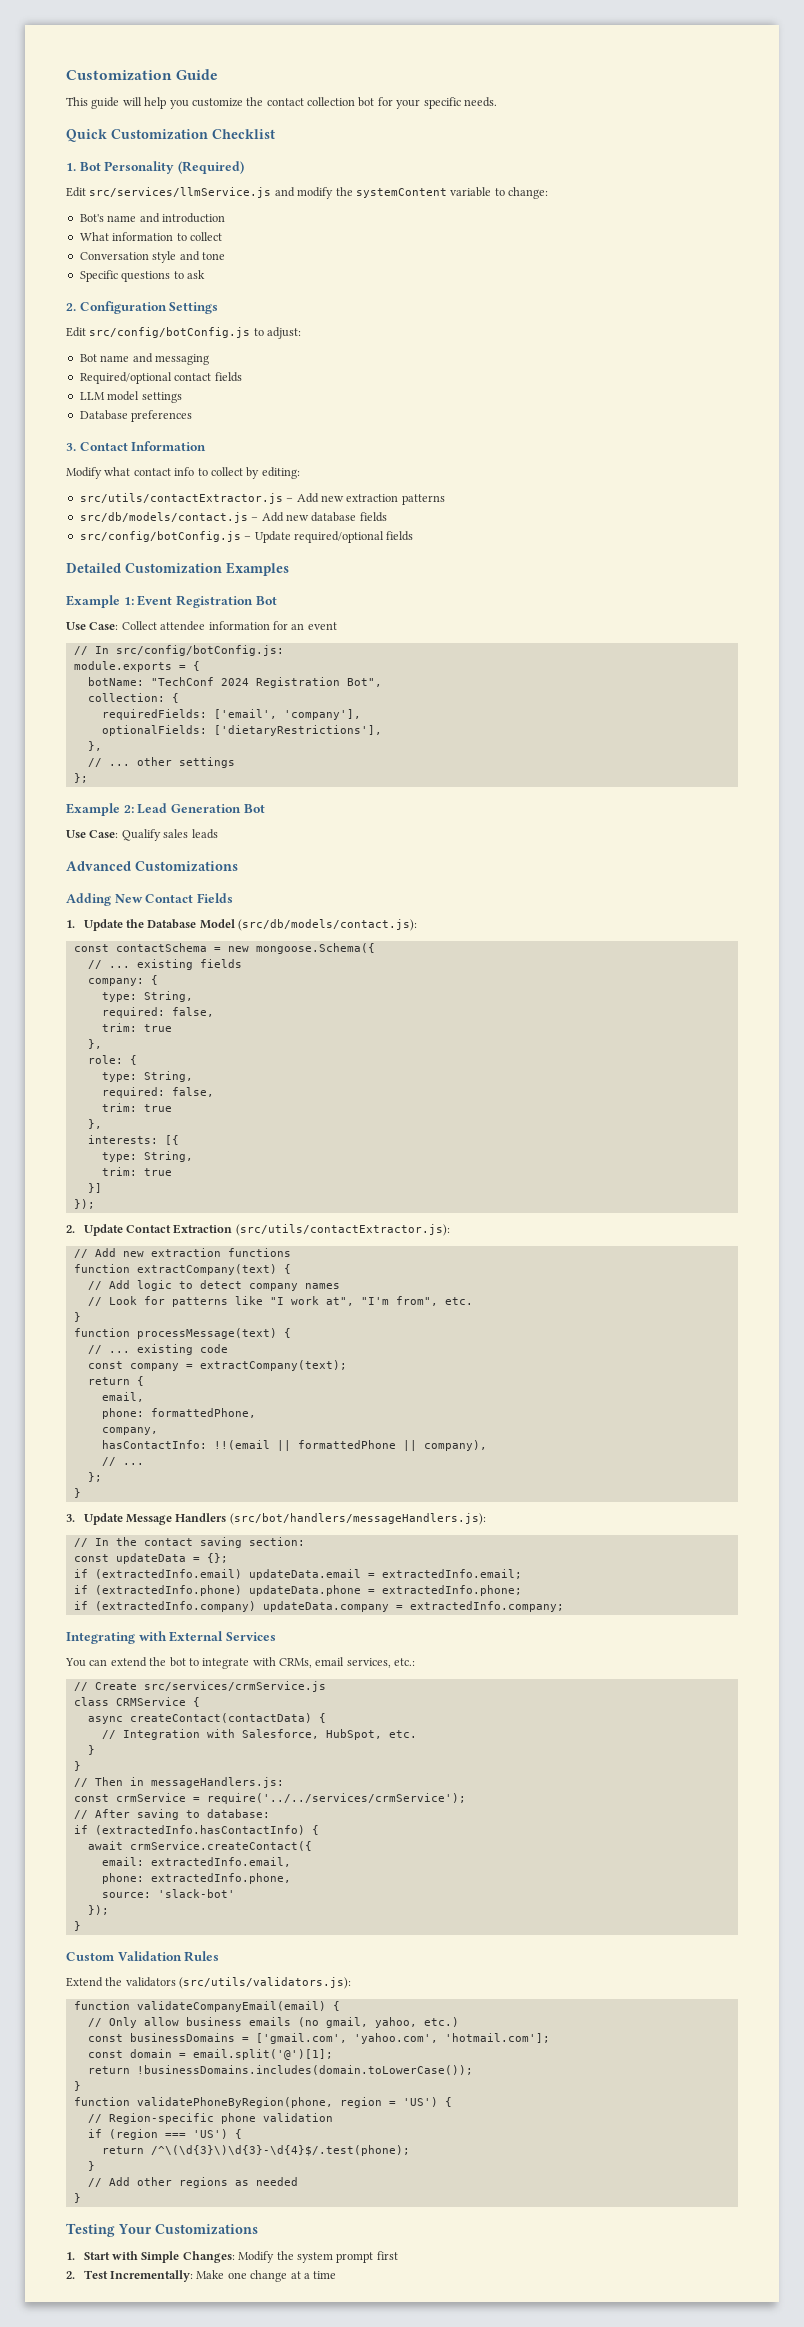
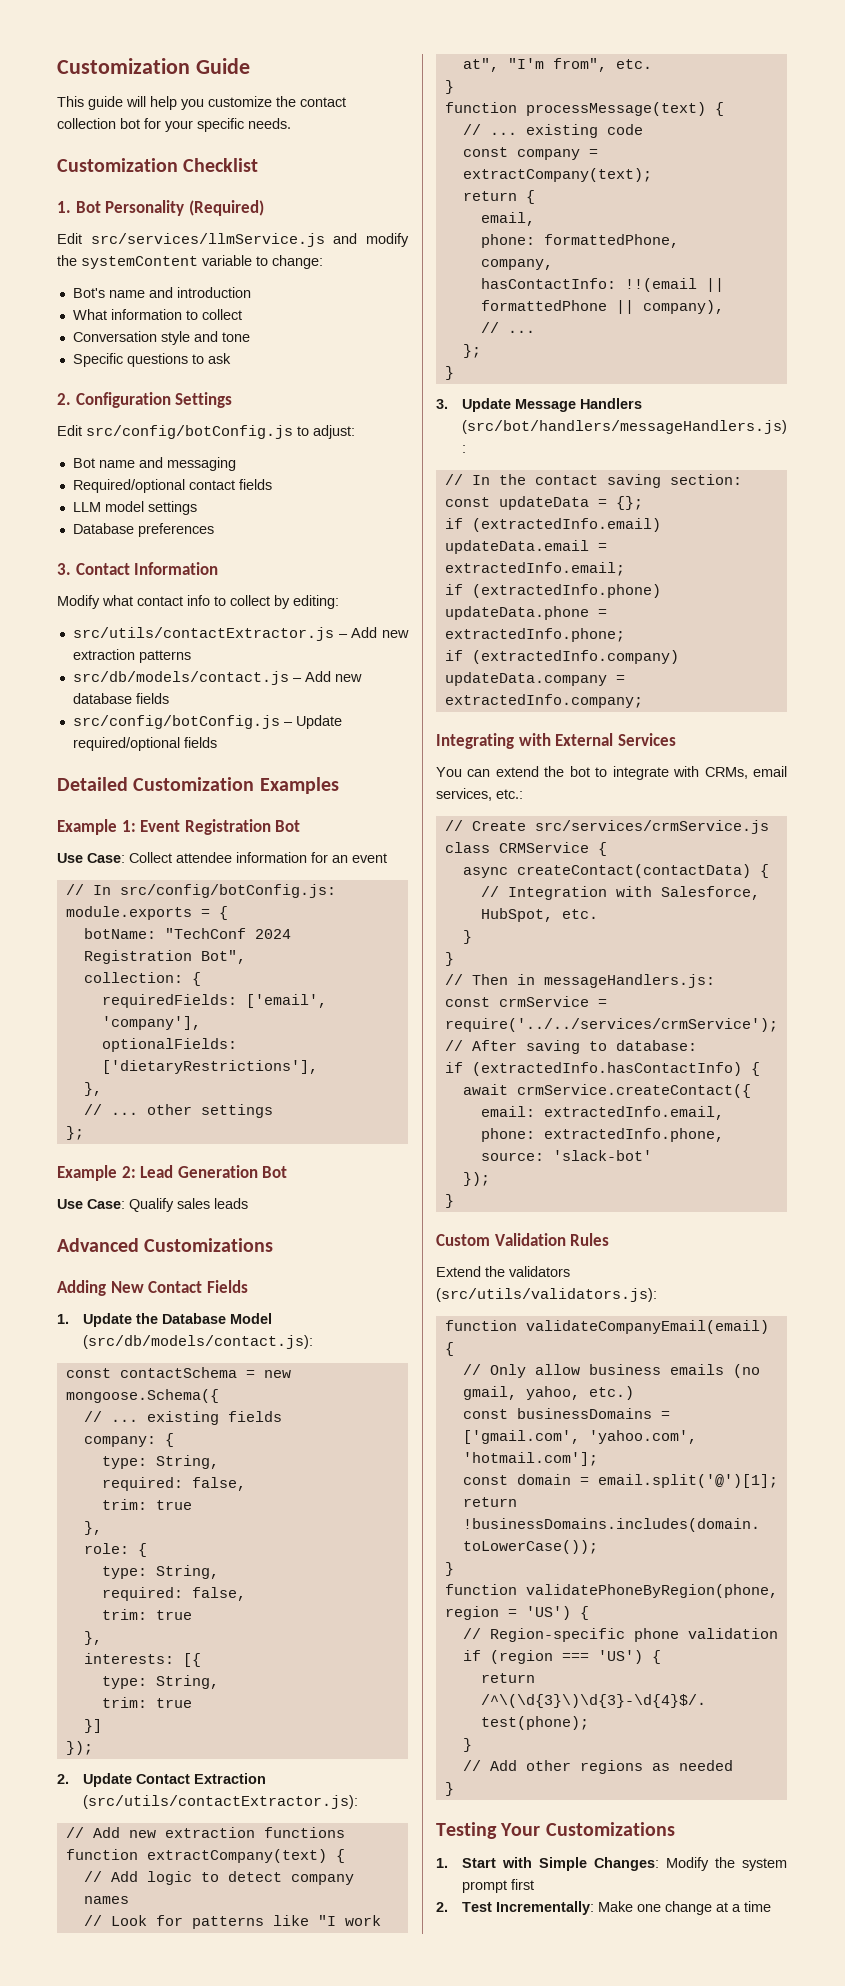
[66,129,107,142] Quick -> (291, 123) none

